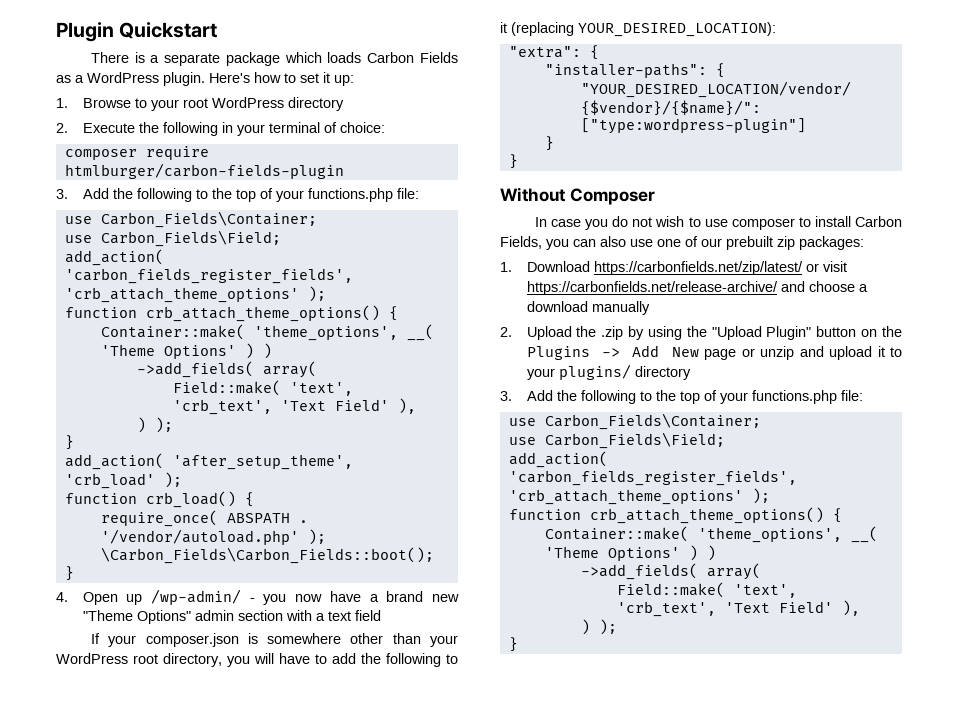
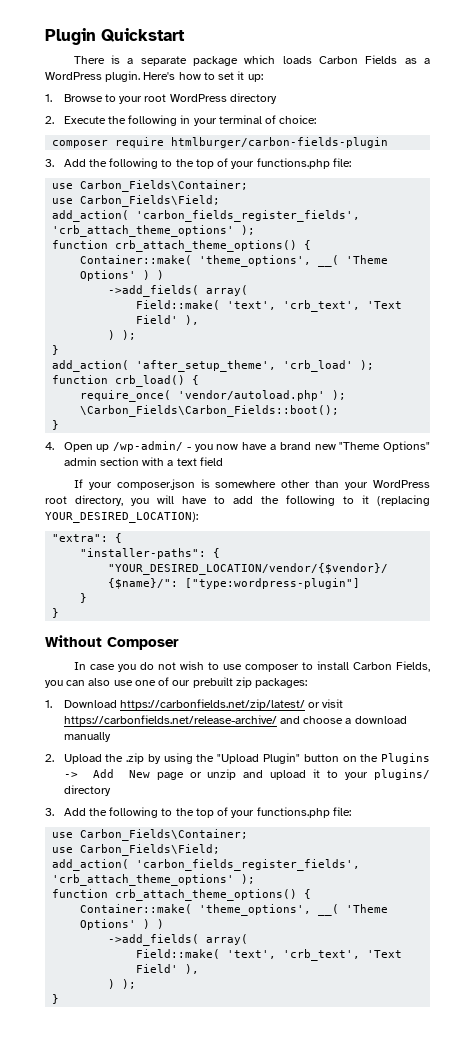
[226,513,308,523] [100,529,299,545] ABSPATH . '/vendor/autoload.php' -> [178,390,326,401] 'vendor/autoload.php'

